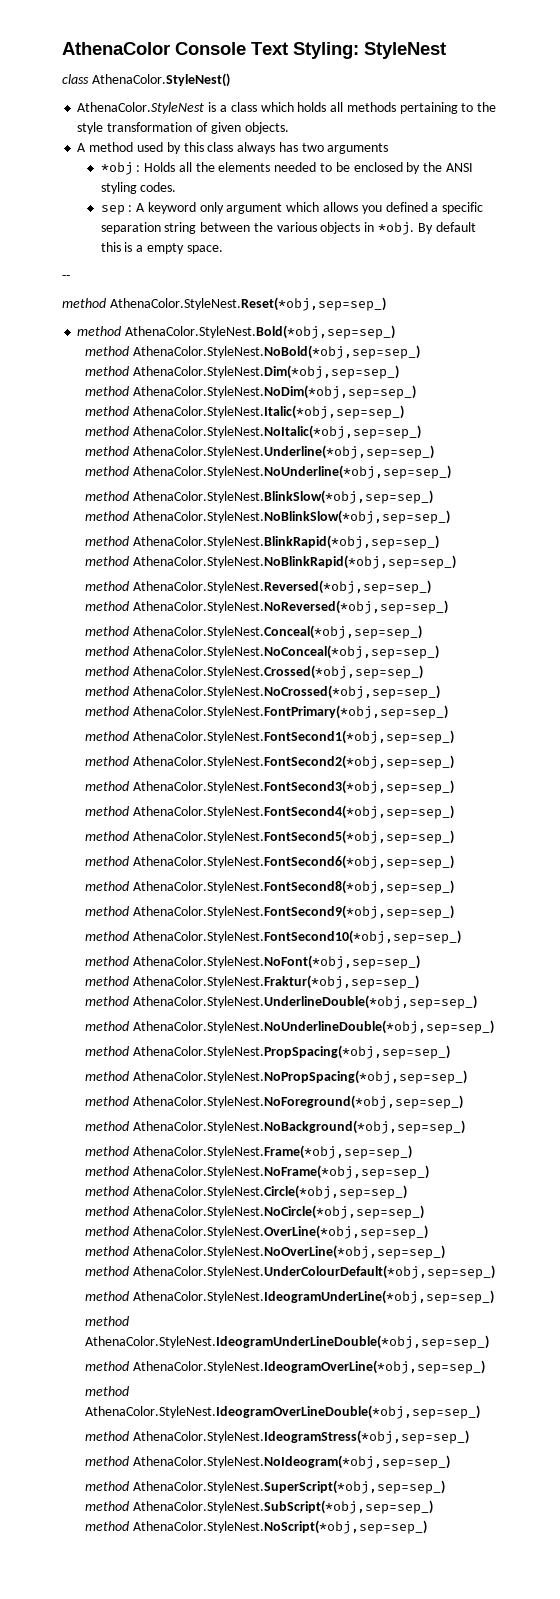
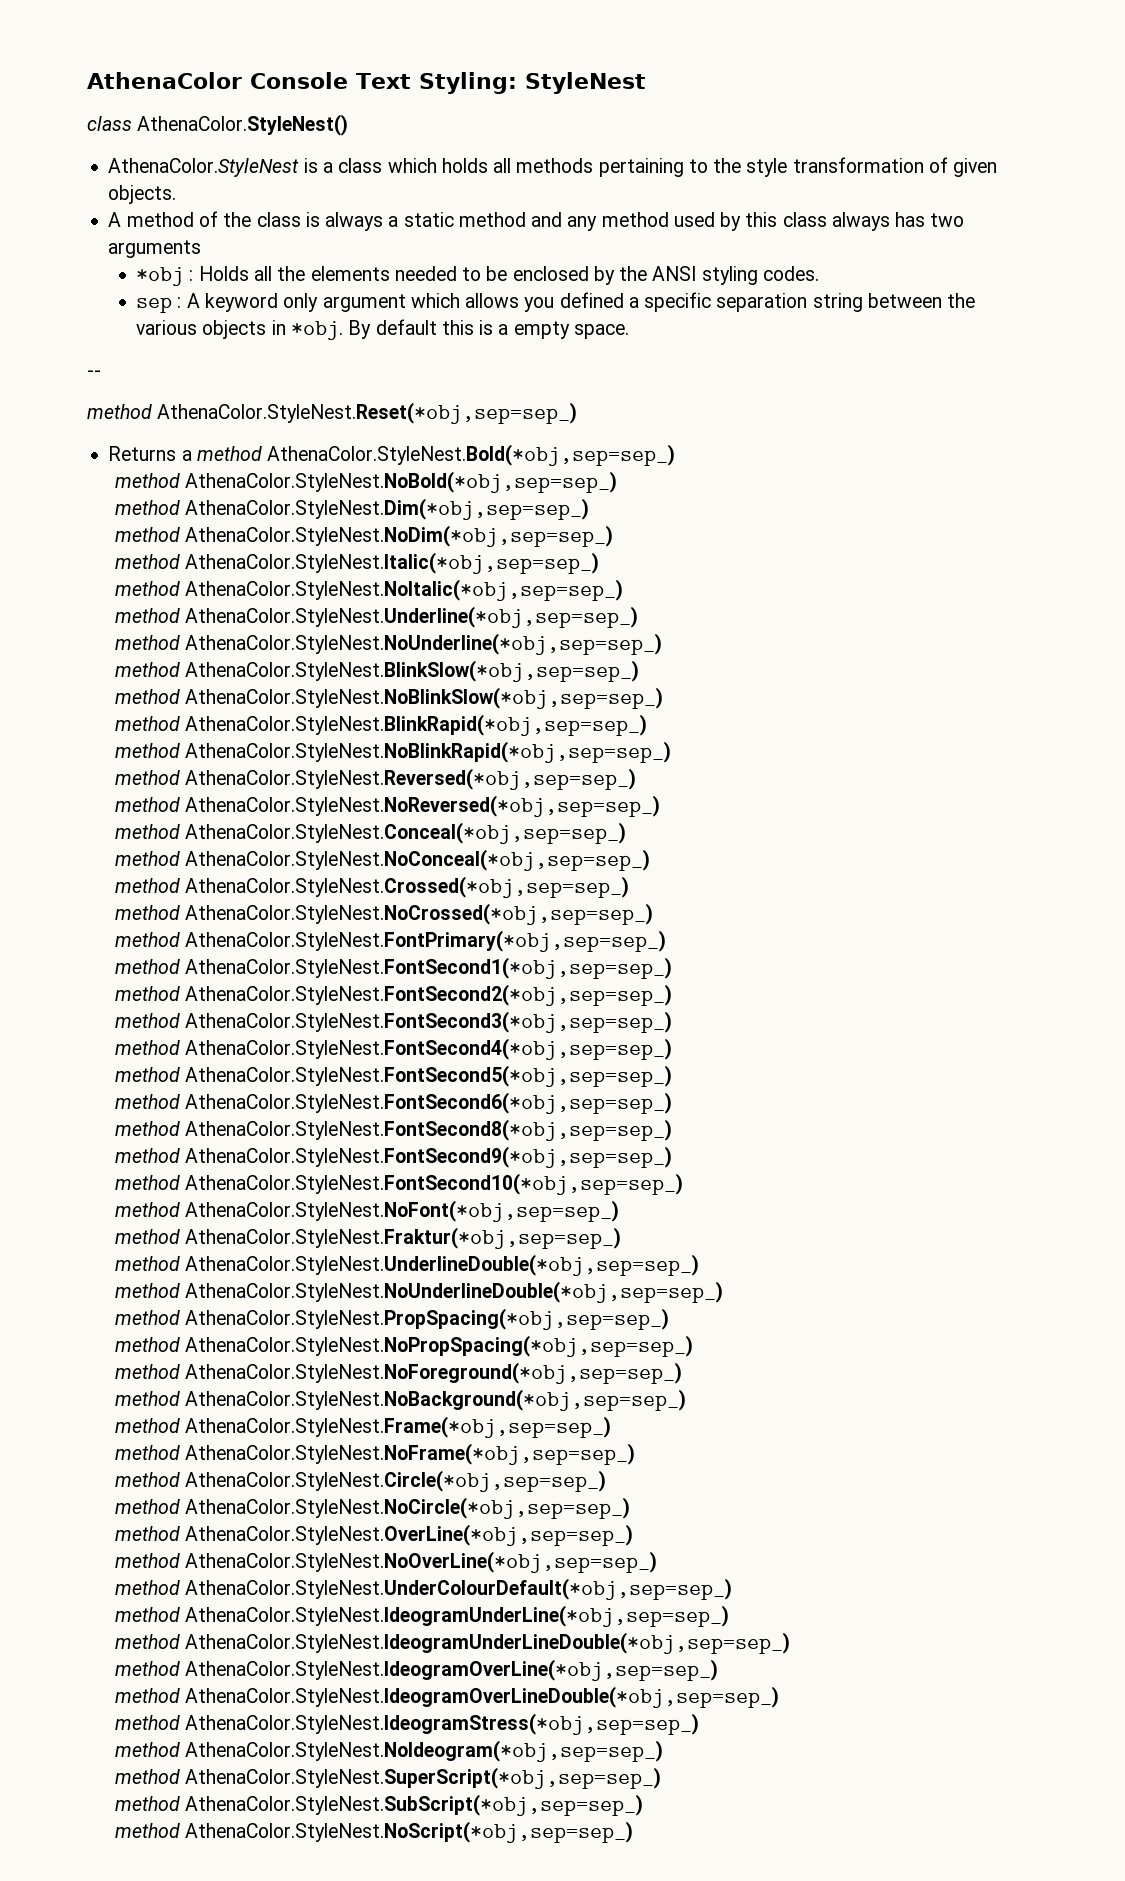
(134, 147) none -> [198,211,669,231] of the class is always a static method and any method
(386, 304) none -> [108,446,192,461] Returns a

